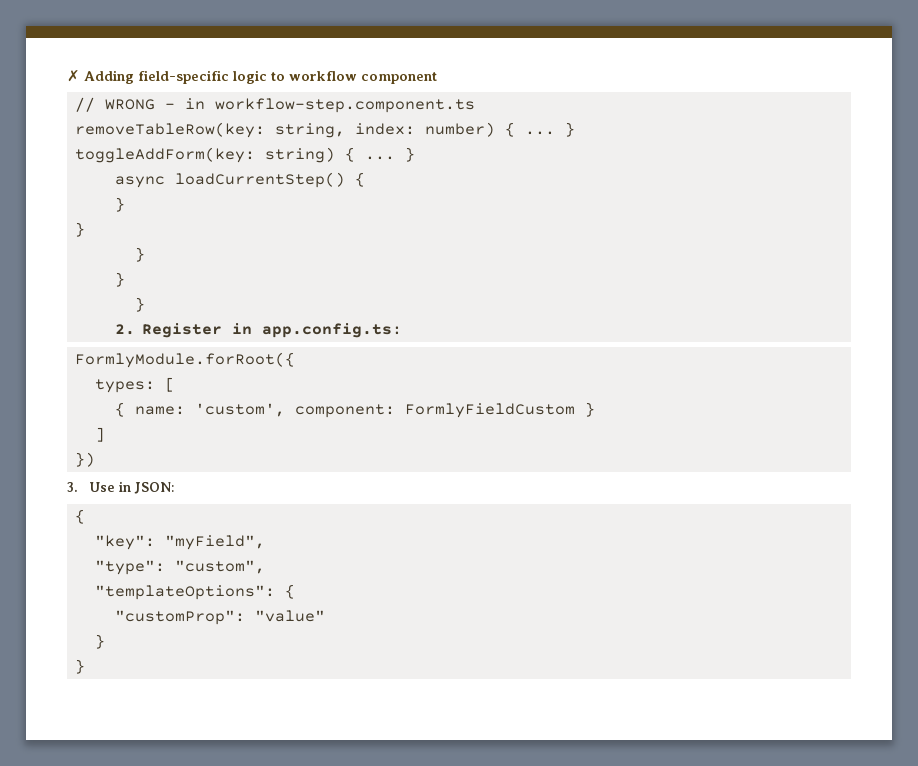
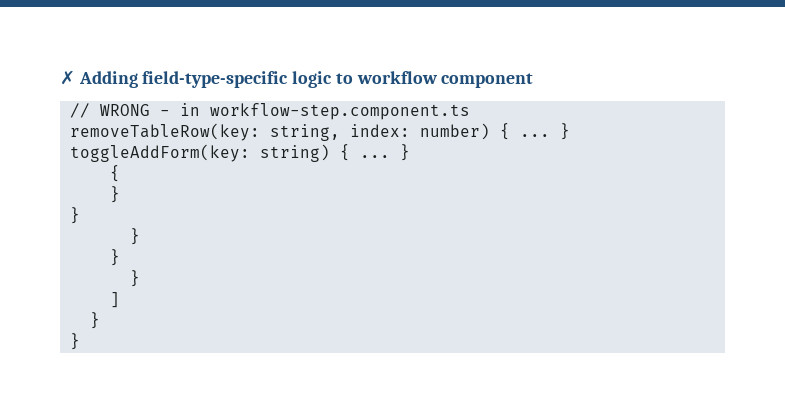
[138,70,229,84] field-specific -> [142,71,289,88] field-type-specific
[115,172,346,188] async loadCurrentStep() -> (410, 152) none
[115,323,403,338] [75,352,296,368] [95,377,176,393] [115,402,596,418] [95,427,106,442] [75,452,96,467] [67,481,174,494] [75,509,86,524] [95,535,266,550] [95,560,266,575] [95,584,296,600] [115,610,326,625] 2. Register in app.config.ts: // FormlyModule.forRoot({ // types: [ // { name: 'custom', component: FormlyFieldCustom } // ] // }) // 3. Use in JSON: // { // "key": "myField", // "type": "custom", // "templateOptions": { // "customProp": "value" -> [109,292,120,308] ]

